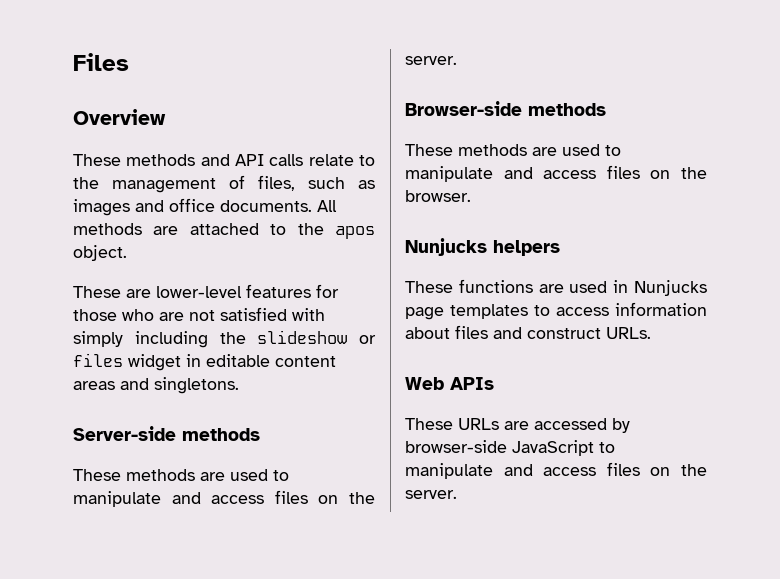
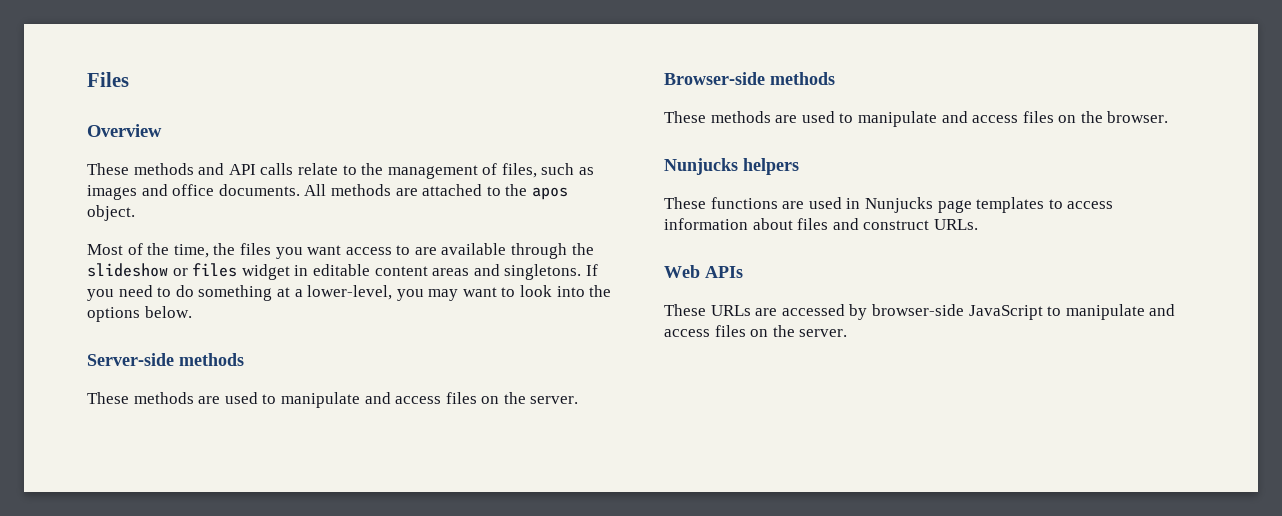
[73,284,339,298] [73,307,325,321] [73,331,208,348] These are lower-level features for those who are not satisfied with simply including -> [87,243,568,259] Most of the time, the files you want access to are available through
(239, 385) none -> [585,264,598,276] [87,285,612,301] [87,306,192,322] If you need to do something at a lower-level, you may want to look into the options below.

